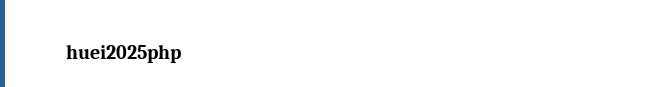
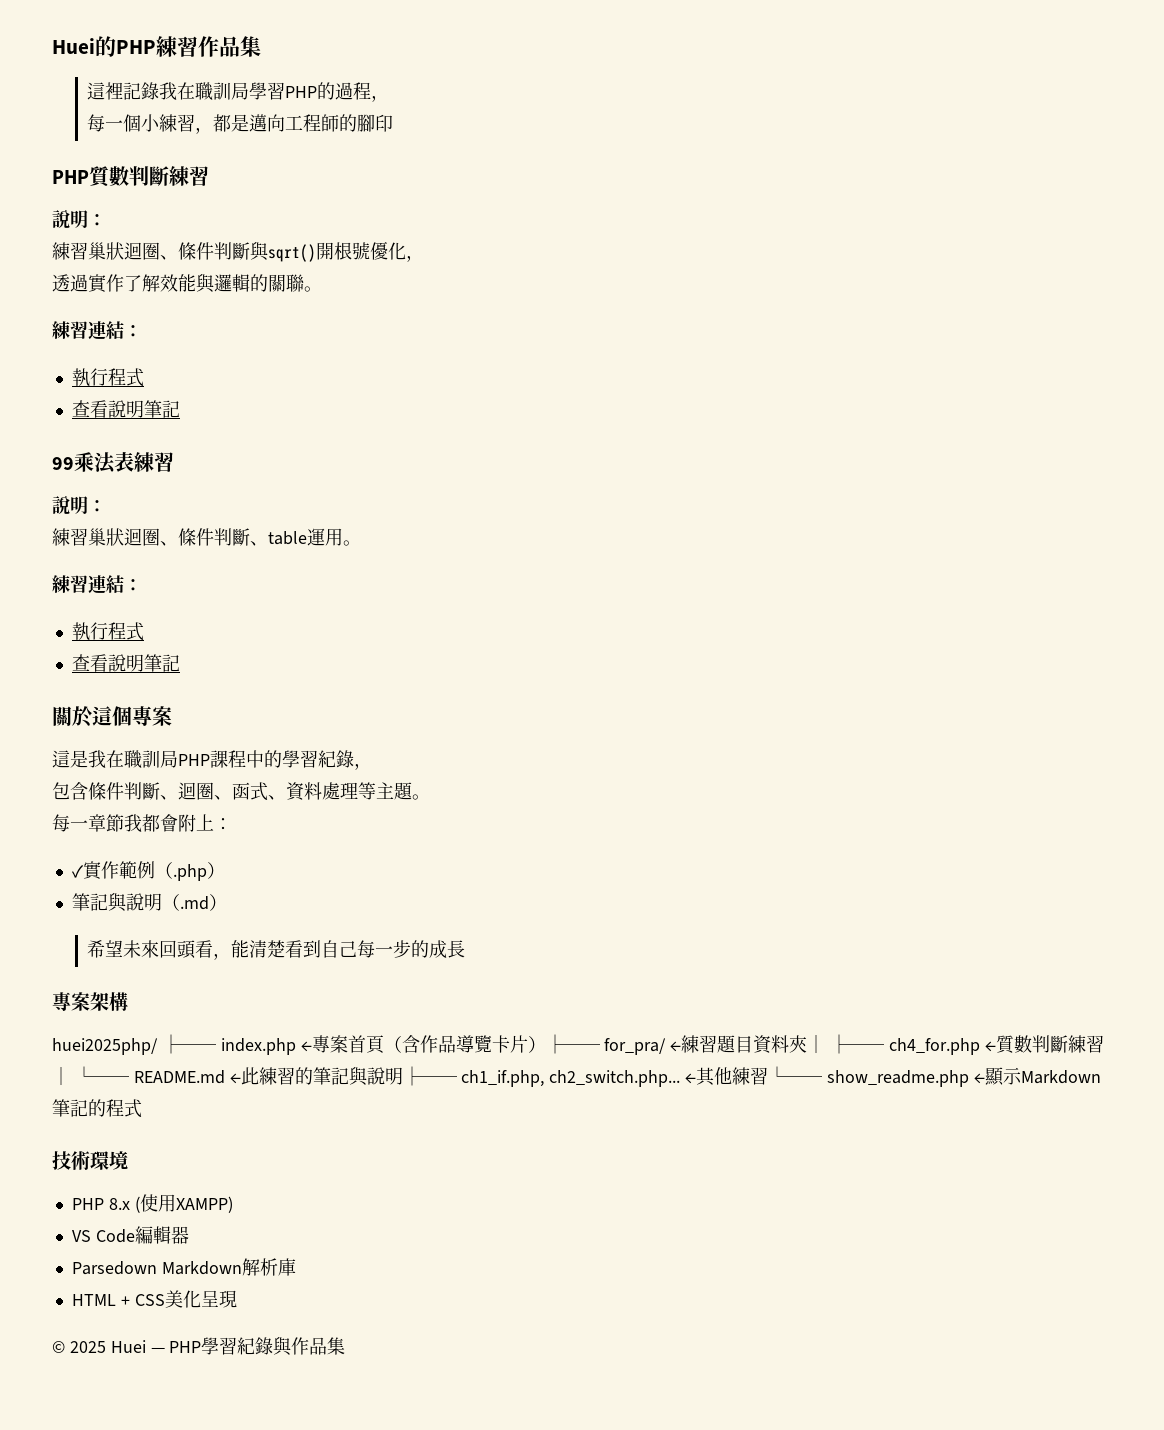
[66,44,181,63] huei2025php -> [52,36,261,57] [87,82,390,102] [87,114,394,134] [52,166,209,188] [52,209,106,229] [52,241,424,262] [52,273,322,293] [52,321,142,340] [71,368,144,387] [71,400,180,418] [52,452,174,474] [52,495,106,515] [52,528,361,546] [52,575,142,594] [71,622,144,641] [71,654,180,672] [52,706,172,727] [52,750,372,770] [52,782,430,801] [52,814,232,832] [71,861,225,881] [71,892,227,912] [87,940,466,960] [52,992,128,1011] [52,1034,1104,1055] [52,1066,1101,1087] [52,1099,142,1118] [52,1151,128,1170] [71,1194,233,1213] [71,1226,189,1244] [71,1258,296,1276] [71,1290,237,1308] [52,1336,346,1356] Huei的PHP練習作品集 // 這裡記錄我在職訓局學習PHP的過程， // 每一個小練習，都是邁向工程師的腳印 // PHP質數判斷練習 // 說明： // 練習巢狀迴圈、條件判斷與sqrt()開根號優化， // 透過實作了解效能與邏輯的關聯。 // 練習連結： // 執行程式 // 查看說明筆記 // 99乘法表練習 // 說明： // 練習巢狀迴圈、條件判斷、table運用。 // 練習連結： // 執行程式 // 查看說明筆記 // 關於這個專案 // 這是我在職訓局PHP課程中的學習紀錄， // 包含條件判斷、迴圈、函式、資料處理等主題。 // 每一章節我都會附上： // ✓實作範例（.php） // 筆記與說明（.md） // 希望未來回頭看，能清楚看到自己每一步的成長 // 專案架構 // huei2025php/ ├── index.php ←專案首頁（含作品導覽卡片）├── for_pra/ ←練習題目資料夾│ ├── ch4_for.php ←質數判斷練習│ └── README.md ←此練習的筆記與說明├── ch1_if.php, ch2_switch.php... ←其他練習└── show_readme.php ←顯示Markdown筆記的程式 // 技術環境 // PHP 8.x (使用XAMPP) // VS Code編輯器 // Parsedown Markdown解析庫 // HTML + CSS美化呈現 // © 2025 Huei — PHP學習紀錄與作品集

